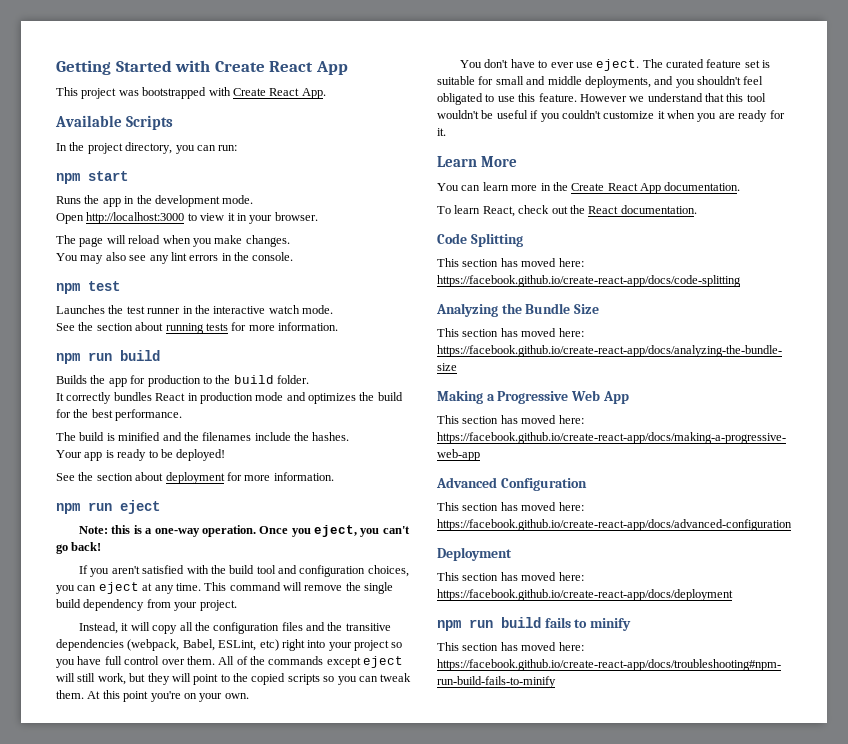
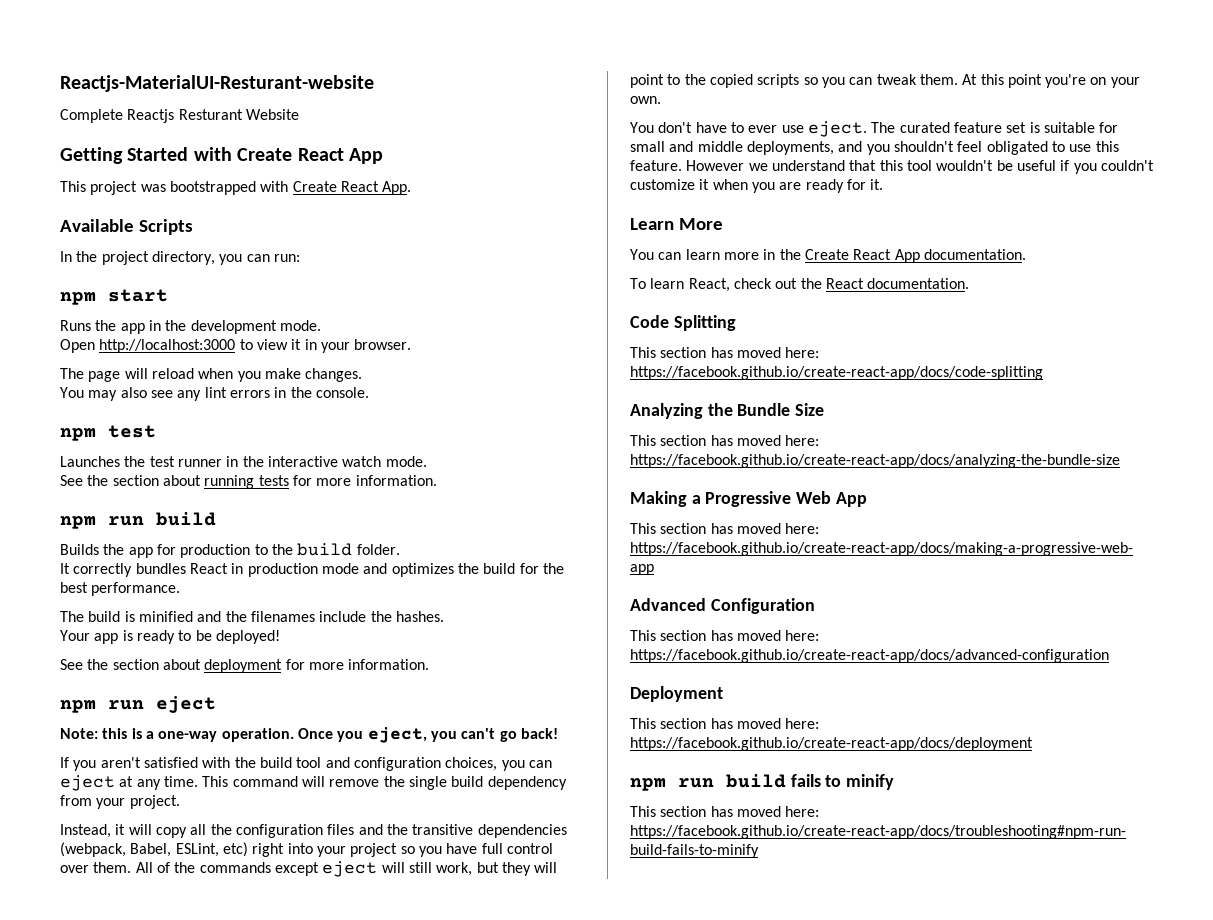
(56, 67) none -> [60,75,374,92] [60,109,299,123] Reactjs-MaterialUI-Resturant-website // Complete Reactjs Resturant Website //

